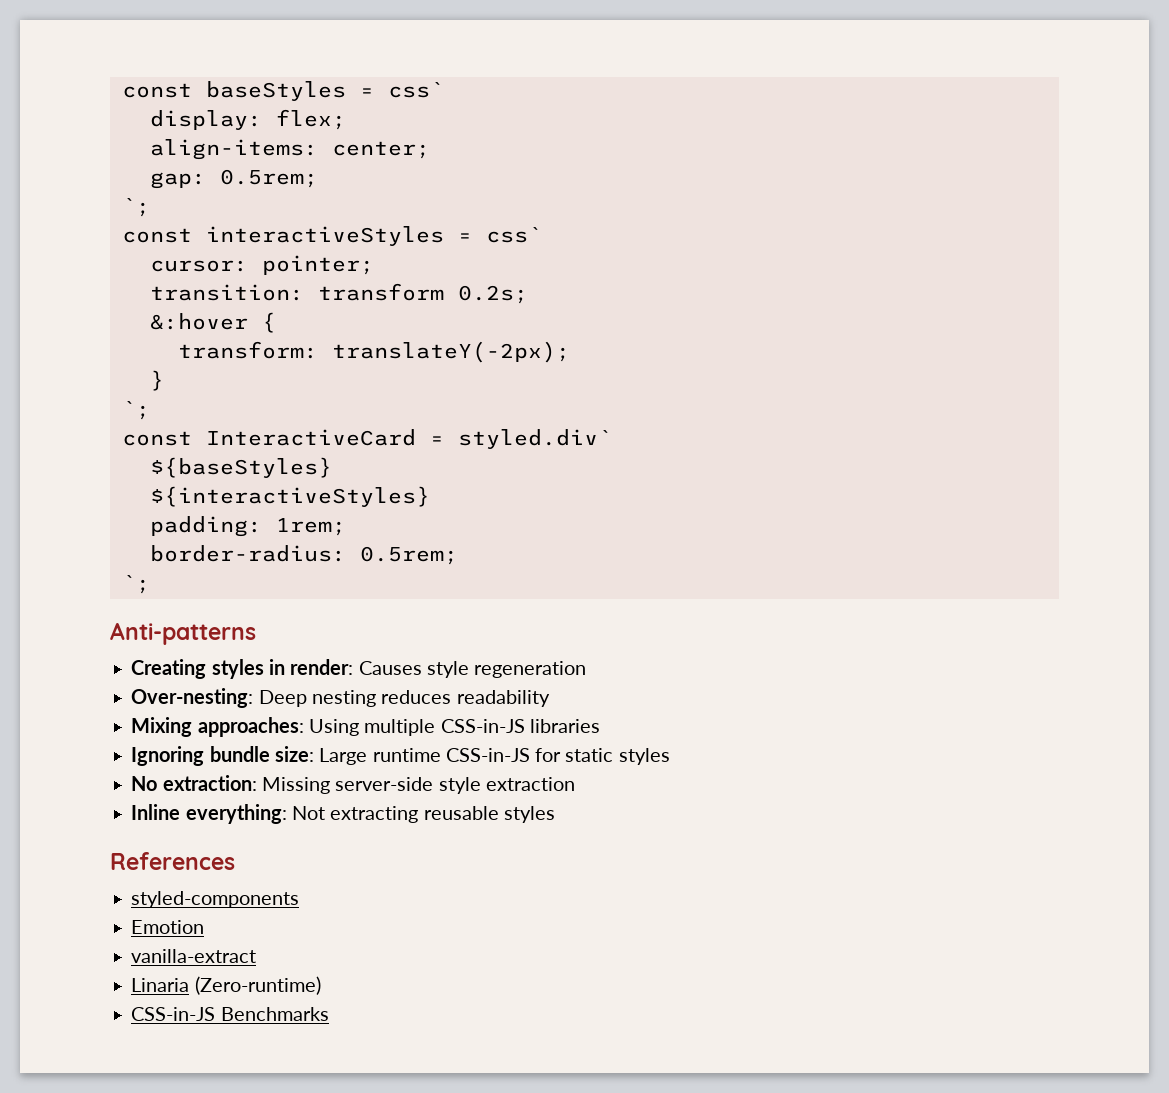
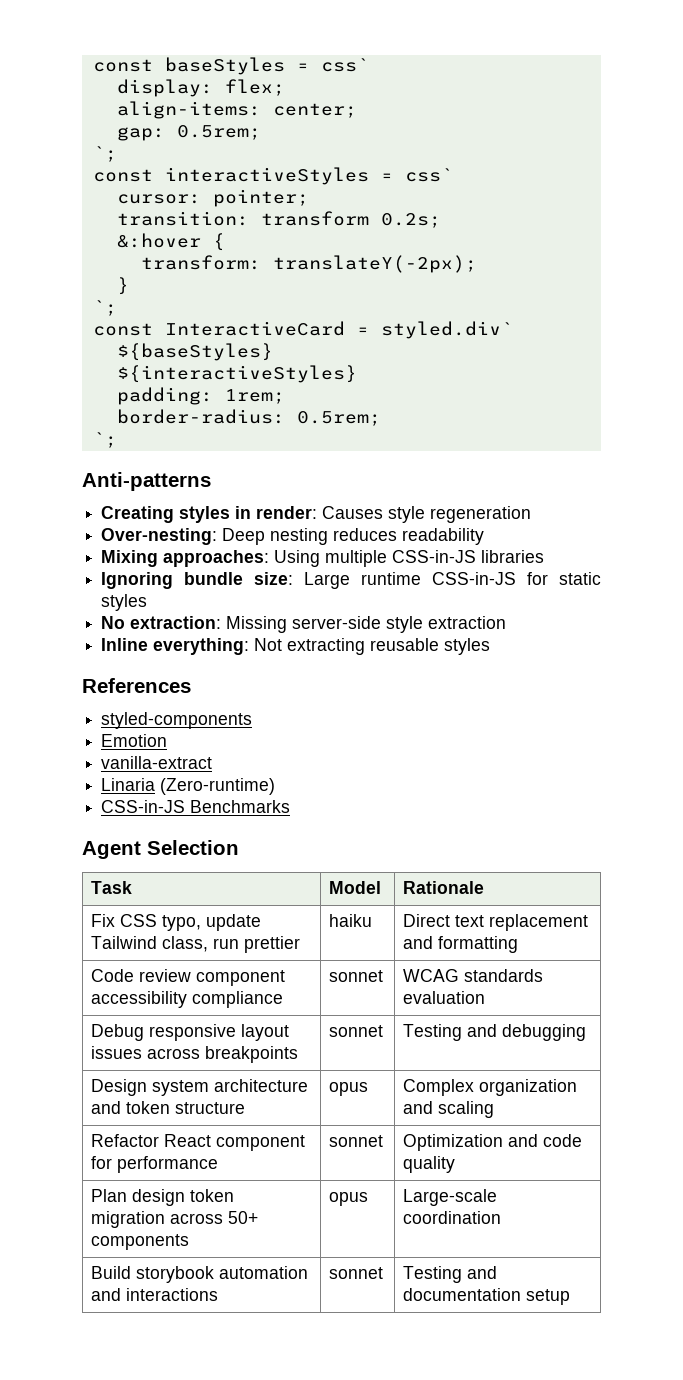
(329, 1014) none -> [82,840,239,859] [91,881,133,894] [329,881,382,894] [403,881,485,894] [91,914,262,931] [91,936,301,953] [329,914,373,927] [403,914,589,931] [403,936,519,953] [91,969,286,986] [91,991,284,1008] [329,970,384,982] [403,969,544,982] [403,991,486,1004] [91,1024,290,1041] [91,1046,299,1063] [329,1025,384,1037] [403,1024,587,1041] [91,1079,309,1096] [91,1101,246,1114] [329,1082,369,1096] [403,1079,578,1096] [403,1101,495,1118] [91,1134,306,1151] [91,1156,219,1173] [329,1135,384,1147] [403,1134,583,1151] [403,1156,456,1173] [91,1189,235,1206] [91,1211,259,1228] [91,1234,190,1250] [329,1192,369,1206] [403,1189,498,1206] [403,1211,502,1224] [91,1266,309,1283] [91,1288,219,1301] [329,1267,384,1279] [403,1266,498,1283] [403,1288,571,1305] // Agent Selection // Task | Model | Rationale // Fix CSS typo, update Tailwind class, run prettier | haiku | Direct text replacement and formatting // Code review component accessibility compliance | sonnet | WCAG standards evaluation // Debug responsive layout issues across breakpoints | sonnet | Testing and debugging // Design system architecture and token structure | opus | Complex organization and scaling // Refactor React component for performance | sonnet | Optimization and code quality // Plan design token migration across 50+ components | opus | Large-scale coordination // Build storybook automation and interactions | sonnet | Testing and documentation setup

